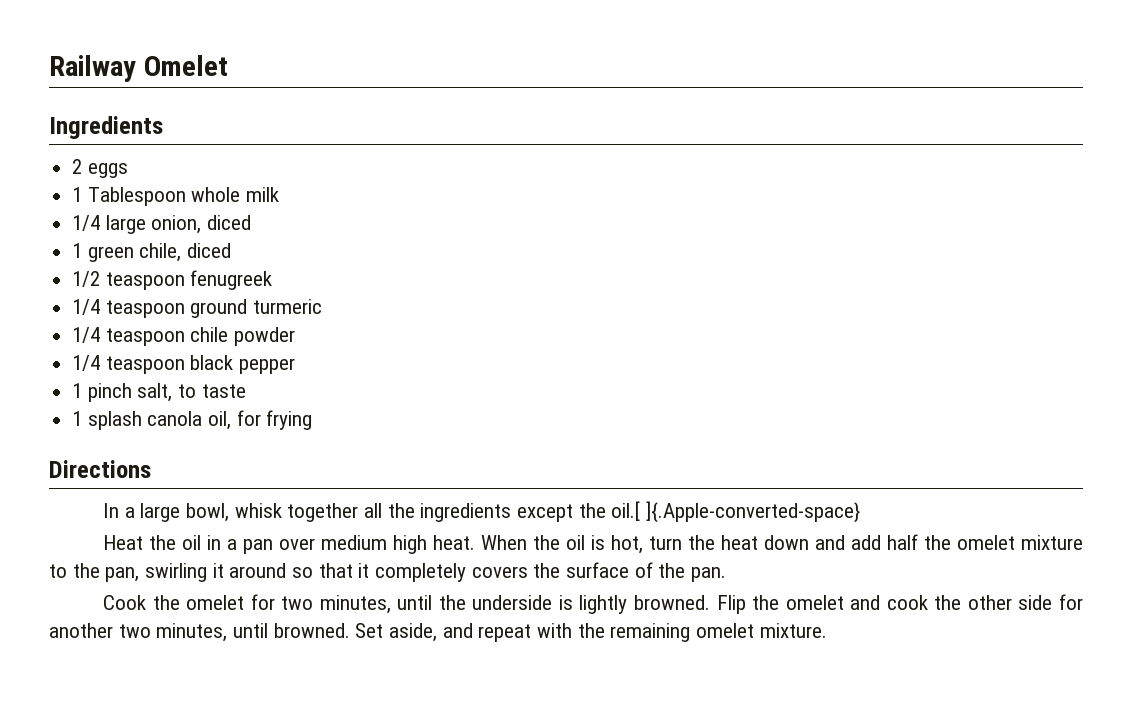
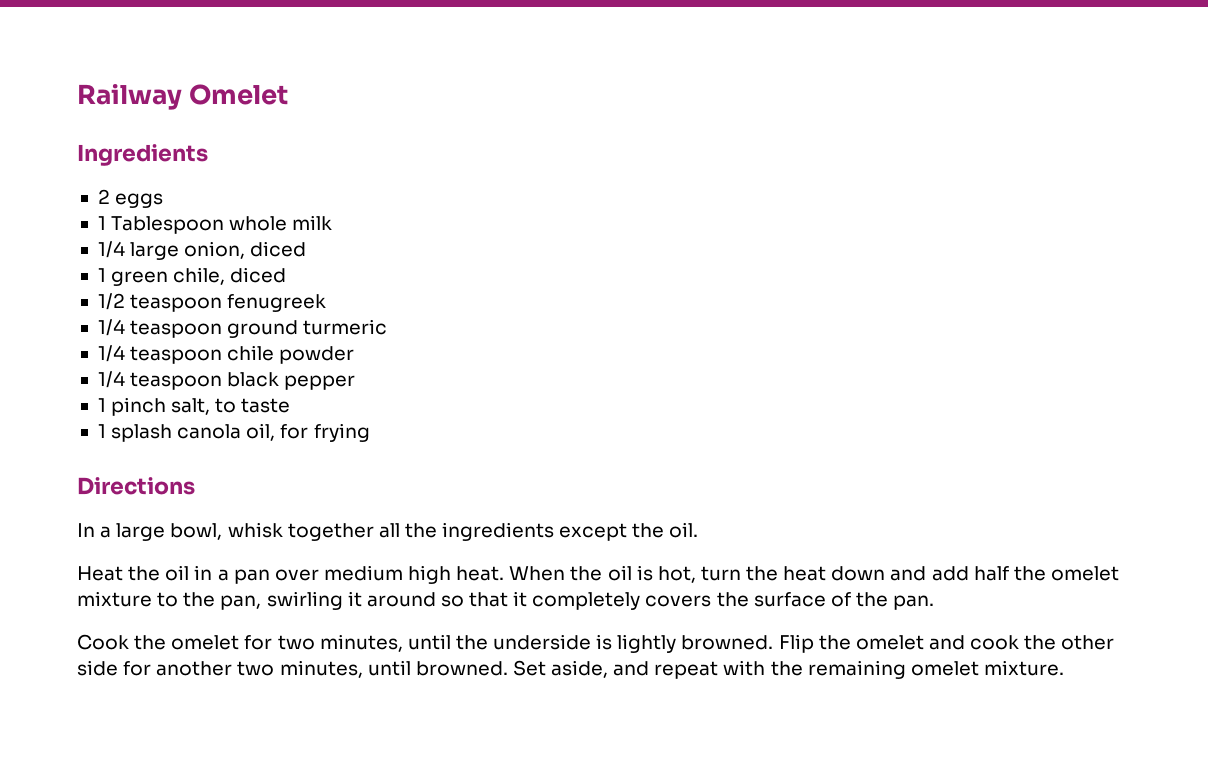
[611,501,861,523] oil.[ ]{.Apple-converted-space} -> [669,522,699,538] oil.

